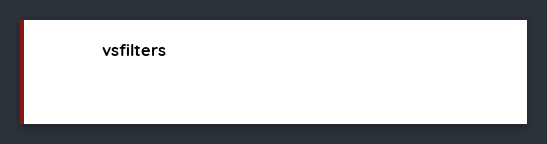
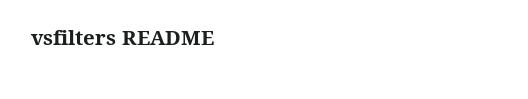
(166, 50) none -> [121,31,214,45] README

